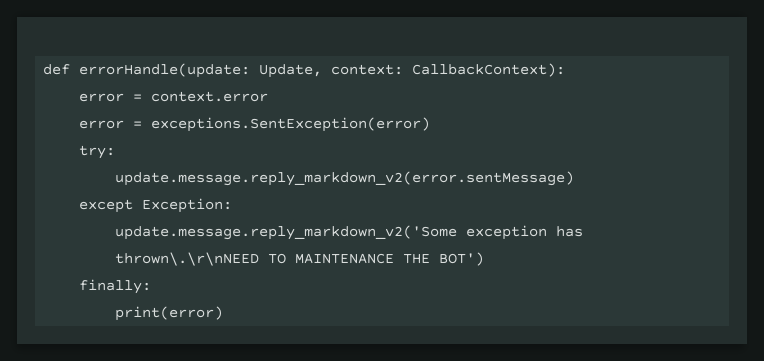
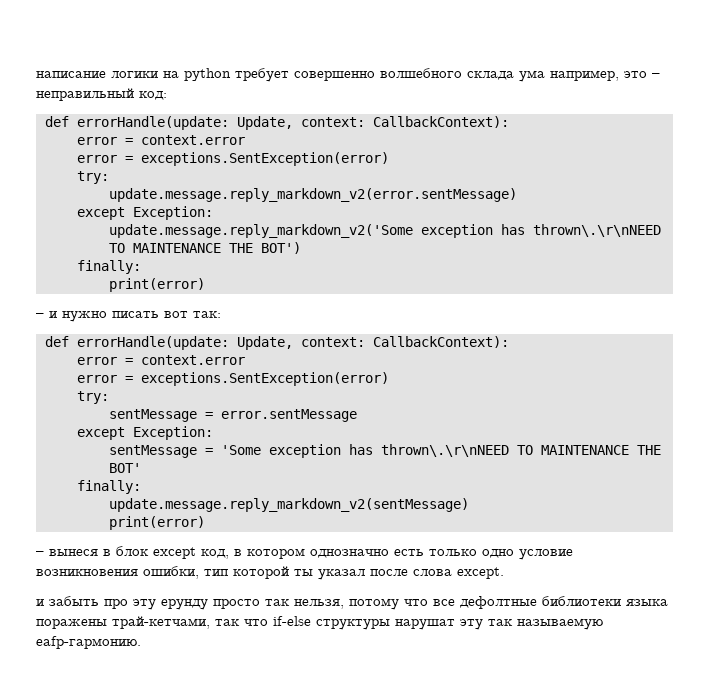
(42, 69) none -> [36,68,660,82] [36,88,167,101] написание логики на python требует совершенно волшебного склада ума например, это – неправильный код: //
(223, 313) none -> [36,311,221,322] [44,336,509,350] [76,355,245,365] [76,372,389,386] [76,391,109,404] [108,409,357,422] [76,426,213,440] [108,444,661,458] [108,463,141,473] [76,480,141,494] [108,498,469,512] [108,516,205,530] [36,546,573,560] [36,566,504,580] [36,596,668,610] [36,616,603,630] [36,636,141,649] // – и нужно писать вот так: // def errorHandle(update: Update, context: CallbackContext): // error = context.error // error = exceptions.SentException(error) // try: // sentMessage = error.sentMessage // except Exception: // sentMessage = 'Some exception has thrown\.\r\nNEED TO MAINTENANCE THE BOT' // finally: // update.message.reply_markdown_v2(sentMessage) // print(error) // – вынеся в блок except код, в котором однозначно есть только одно условие возникновения ошибки, тип которой ты указал после слова except. // и забыть про эту ерунду просто так нельзя, потому что все дефолтные библиотеки языка поражены трай-кетчами, так что if-else структуры нарушат эту так называемую eafp-гармонию.

